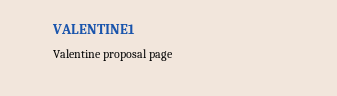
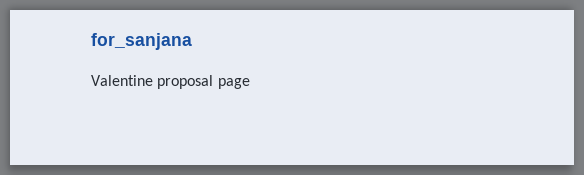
[52,24,135,34] VALENTINE1 -> [91,33,192,50] for_sanjana

